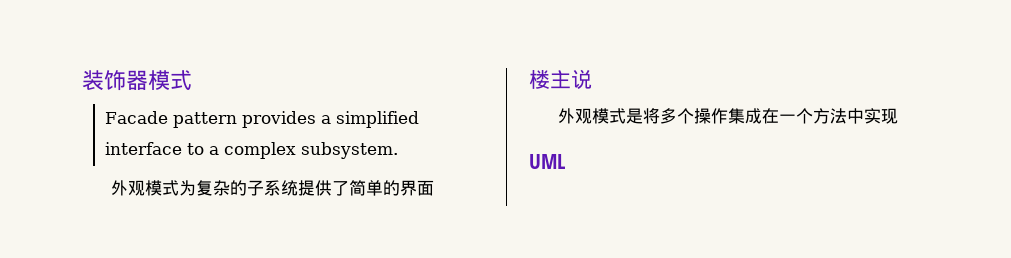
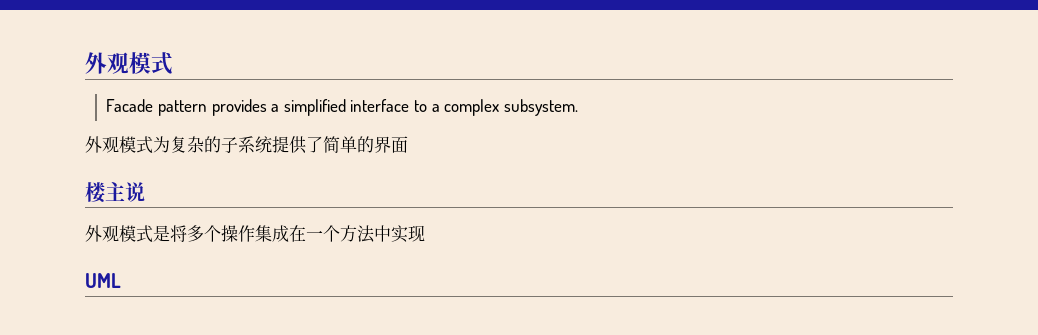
[82,70,148,91] 装饰器 -> [85,52,129,74] 外观

